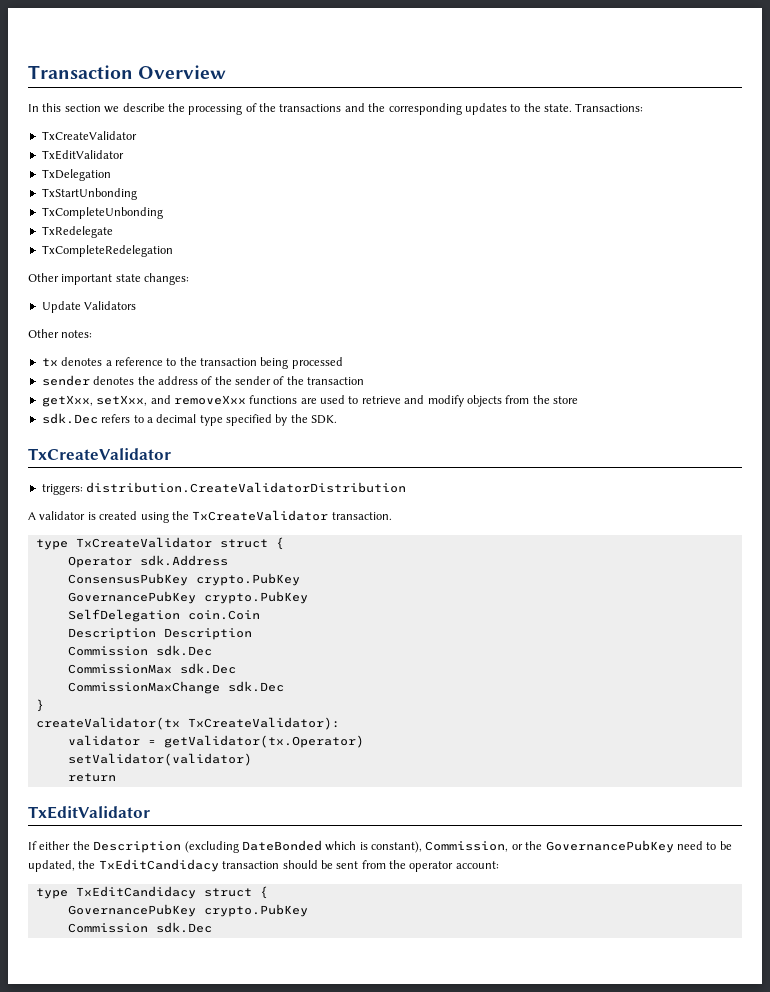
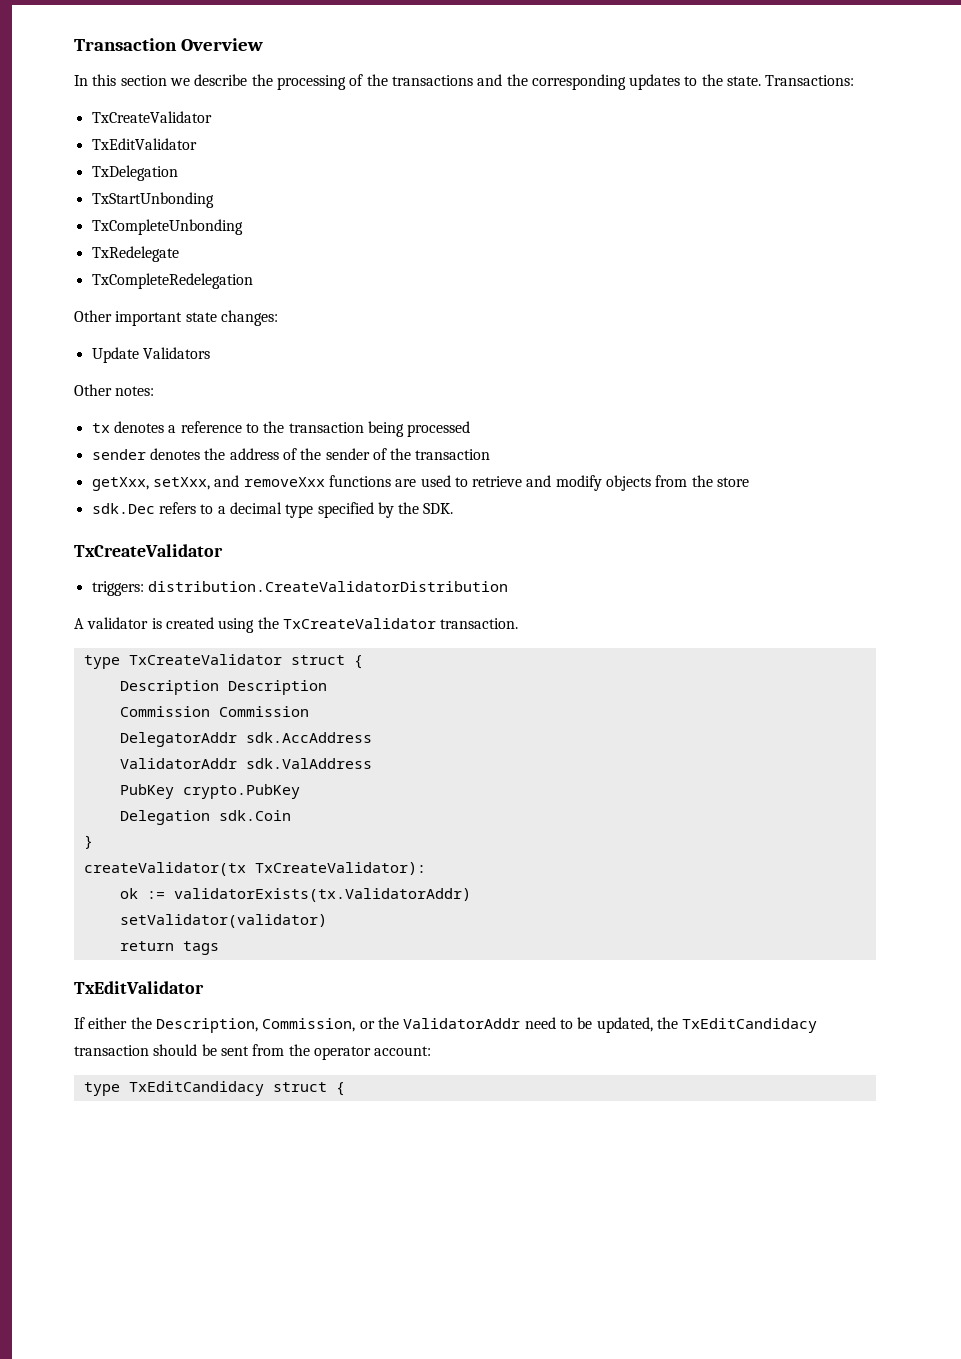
[67,555,228,568] [67,573,300,586] [67,591,308,604] [67,609,260,622] [67,628,252,640] [67,645,212,656] [67,663,236,674] [67,681,284,694] Operator sdk.Address // ConsensusPubKey crypto.PubKey // GovernancePubKey crypto.PubKey // SelfDelegation coin.Coin // Description Description // Commission sdk.Dec // CommissionMax sdk.Dec // CommissionMaxChange sdk.Dec -> [119,680,327,695] [119,706,309,717] [119,732,372,747] [119,758,372,769] [119,784,300,799] [119,810,291,825] Description Description // Commission Commission // DelegatorAddr sdk.AccAddress // ValidatorAddr sdk.ValAddress // PubKey crypto.PubKey // Delegation sdk.Coin
[67,735,364,748] validator = getValidator(tx.Operator) -> [119,888,471,902] ok := validatorExists(tx.ValidatorAddr)
(116, 777) none -> [182,941,219,955] tags
[93,840,422,853] Description (excluding DateBonded which is constant), -> [155,1018,258,1033] Description,
[545,840,674,853] GovernancePubKey -> [403,1018,521,1029] ValidatorAddr
[67,904,308,917] [67,922,212,933] // GovernancePubKey crypto.PubKey // Commission sdk.Dec -> (345, 1089) none

